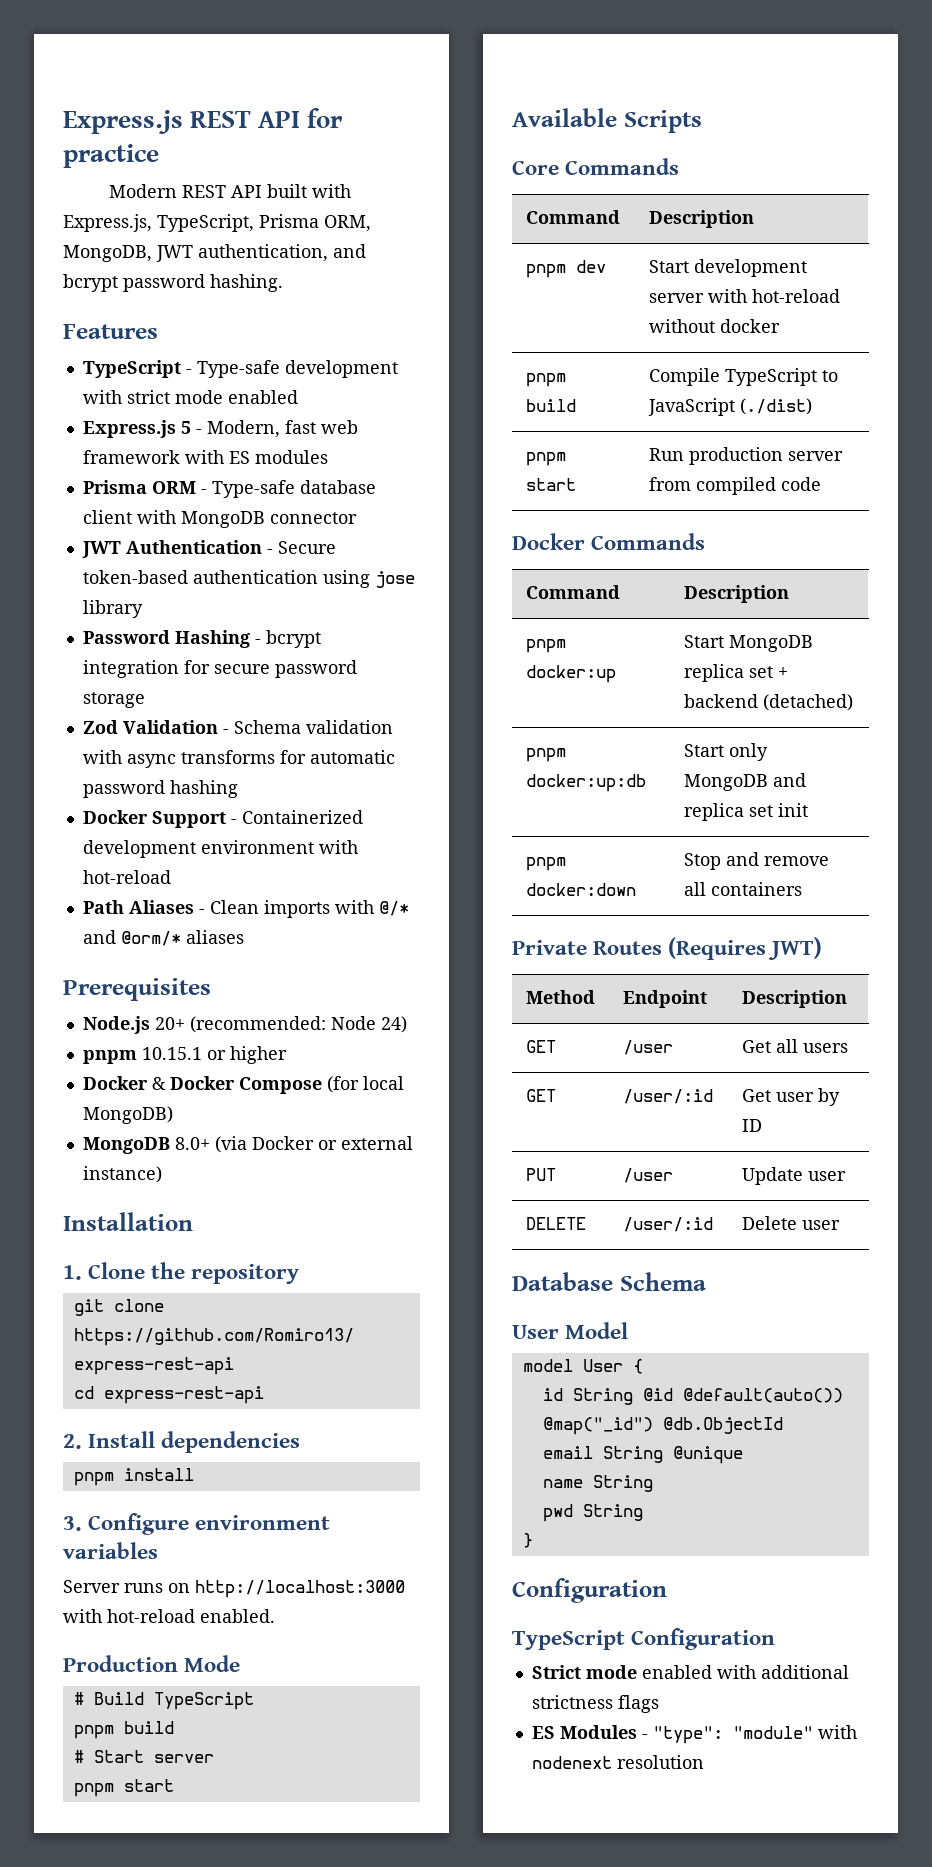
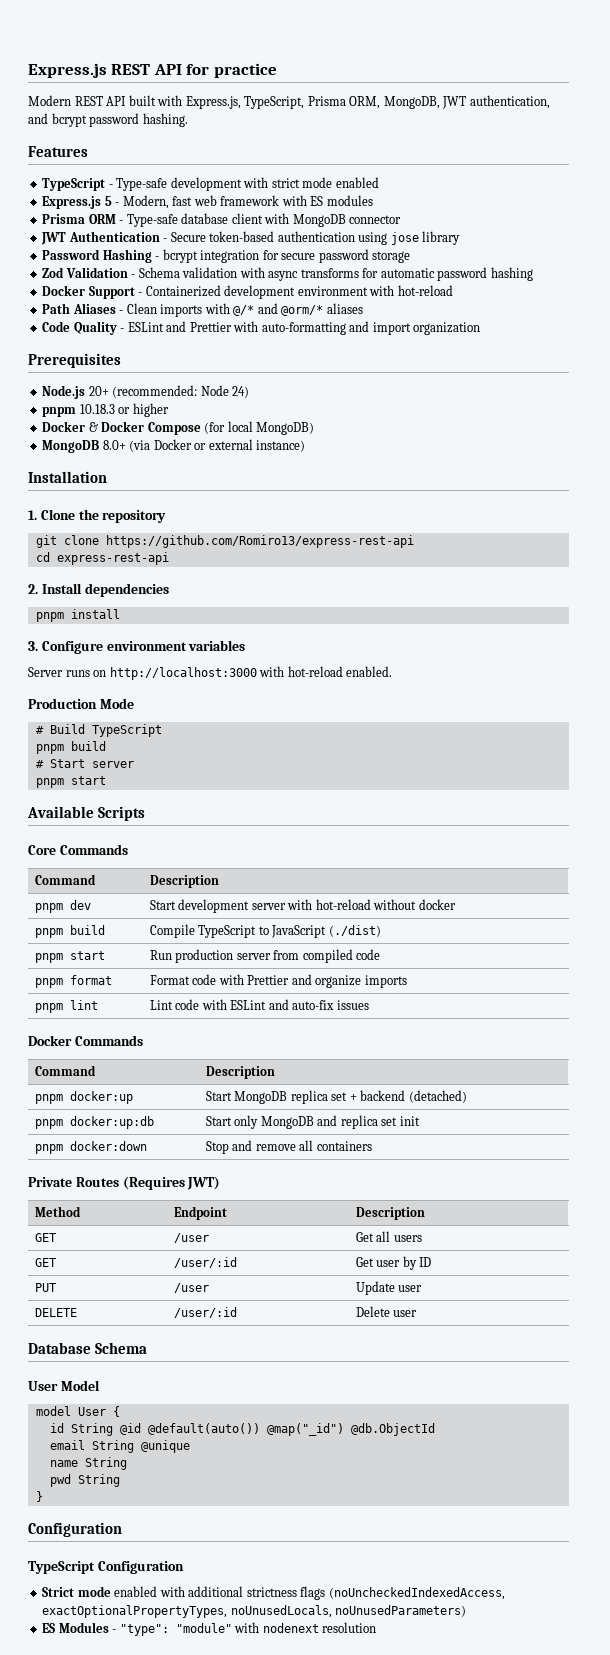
(244, 937) none -> [42,321,481,335] // Code Quality - ESLint and Prettier with auto-formatting and import organization
[141,1047,202,1060] 10.15.1 -> [79,404,115,414] 10.18.3
(821, 484) none -> [34,975,112,988] [149,974,407,988] [34,1000,98,1013] [149,999,369,1010] // pnpm format | Format code with Prettier and organize imports // pnpm lint | Lint code with ESLint and auto-fix issues
(659, 1704) none -> [328,1587,505,1600] [42,1605,467,1618] (noUncheckedIndexedAccess, exactOptionalPropertyTypes, noUnusedLocals, noUnusedParameters)

